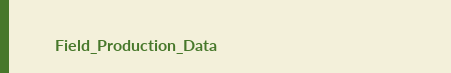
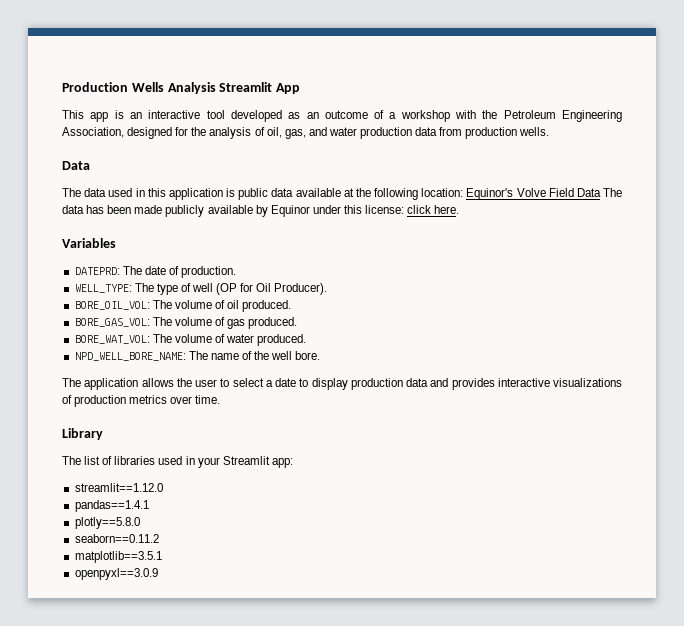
[55,40,217,54] Field_Production_Data -> [62,82,301,94] [62,110,622,122] [62,127,550,139] [62,161,90,170] [62,188,623,200] [62,205,460,217] [62,238,116,248] [74,266,237,278] [74,283,328,295] [74,300,292,312] [74,317,298,329] [74,334,307,346] [74,351,321,361] [62,378,622,390] [62,395,221,407] [62,428,103,440] [62,456,293,468] [74,483,163,492] [74,500,149,512] [74,517,140,529] [74,534,159,543] [74,551,162,563] [74,568,158,580] Production Wells Analysis Streamlit App // This app is an interactive tool developed as an outcome of a workshop with the Petroleum Engineering Association, designed for the analysis of oil, gas, and water production data from production wells. // Data // The data used in this application is public data available at the following location: Equinor's Volve Field Data The data has been made publicly available by Equinor under this license: click here. // Variables // DATEPRD: The date of production. // WELL_TYPE: The type of well (OP for Oil Producer). // BORE_OIL_VOL: The volume of oil produced. // BORE_GAS_VOL: The volume of gas produced. // BORE_WAT_VOL: The volume of water produced. // NPD_WELL_BORE_NAME: The name of the well bore. // The application allows the user to select a date to display production data and provides interactive visualizations of production metrics over time. // Library // The list of libraries used in your Streamlit app: // streamlit==1.12.0 // pandas==1.4.1 // plotly==5.8.0 // seaborn==0.11.2 // matplotlib==3.5.1 // openpyxl==3.0.9

